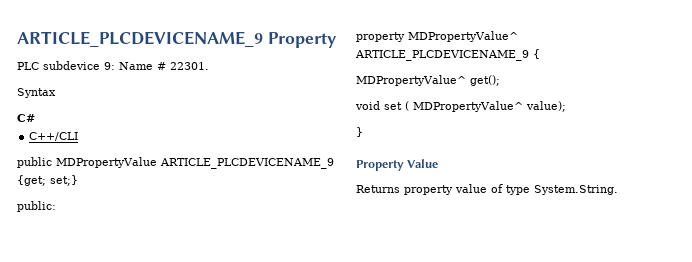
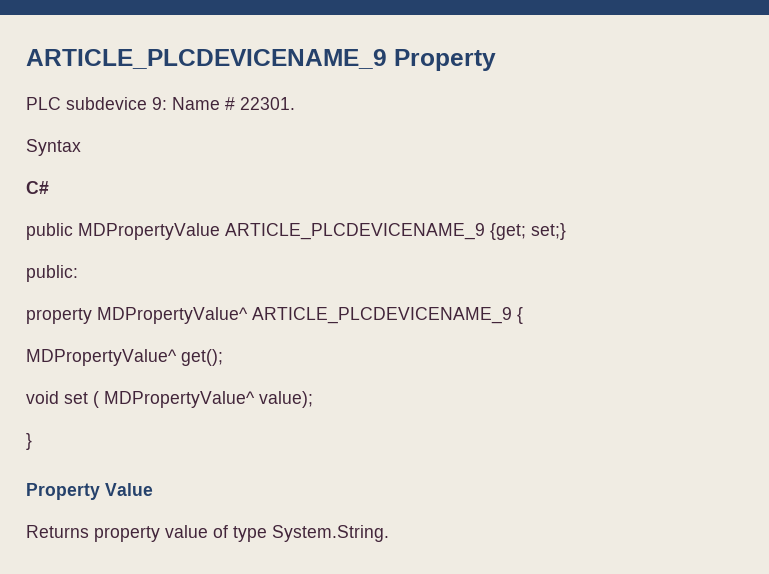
[29,132,79,141] // C++/CLI -> (49, 187) none

